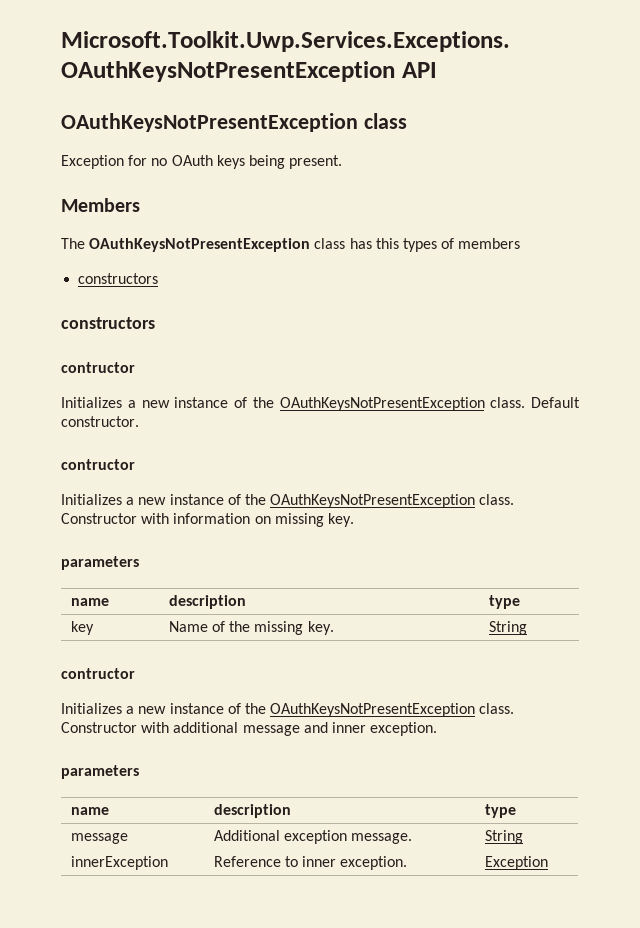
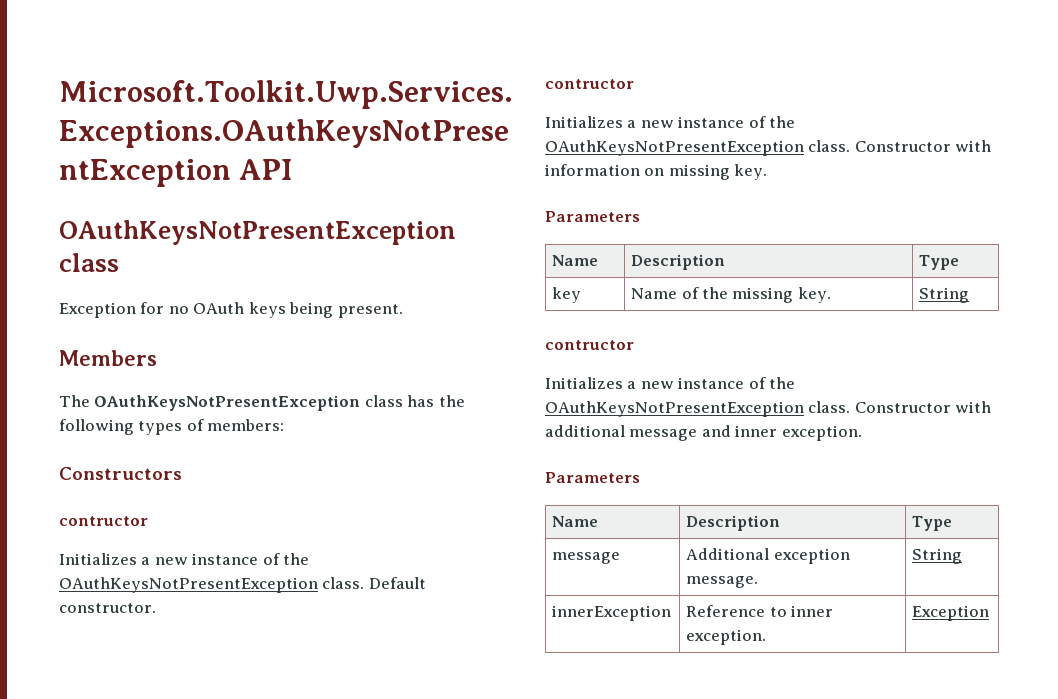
[375,238,521,252] [78,273,159,284] [61,317,155,329] this types of members // constructors // constructors -> [438,395,465,407] [59,419,285,435] [59,467,182,480] the following types of members: // Constructors
[61,556,139,570] [70,598,109,606] [168,595,246,609] [488,595,520,609] parameters // name | description | type -> [545,211,640,222] [552,255,599,266] [631,254,726,270] [919,255,960,270] Parameters // Name | Description | Type
[61,765,139,779] [70,807,109,815] [213,804,291,818] [484,804,516,818] parameters // name | description | type -> [545,472,640,483] [552,516,599,527] [686,515,781,531] [912,516,953,531] Parameters // Name | Description | Type

